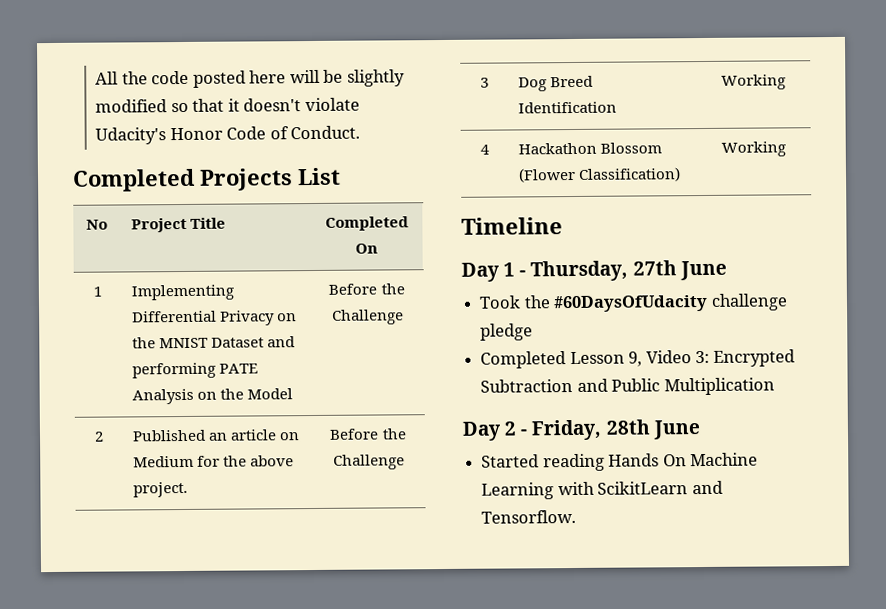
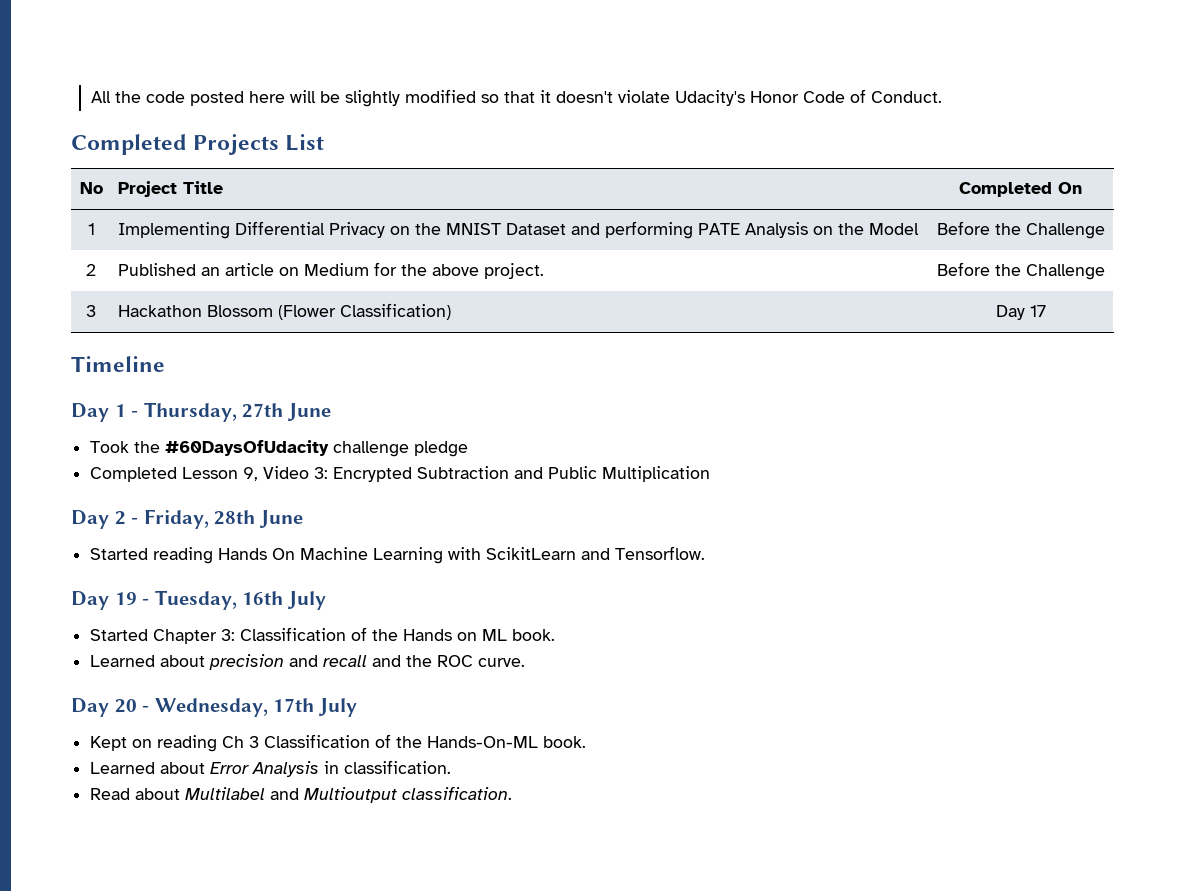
[518,75,594,92] [518,101,618,114] [721,74,786,90] [479,144,490,155] | Dog Breed Identification | Working // 4 -> (96, 311) none
[721,141,786,157] Working -> [995,305,1046,320] Day 17
(577, 516) none -> [71,590,326,610] [90,627,556,644] [90,654,526,670] [71,698,357,717] [90,734,587,752] [90,760,452,777] [90,786,513,803] // Day 19 - Tuesday, 16th July // Started Chapter 3: Classification of the Hands on ML book. // Learned about precision and recall and the ROC curve. // Day 20 - Wednesday, 17th July // Kept on reading Ch 3 Classification of the Hands-On-ML book. // Learned about Error Analysis in classification. // Read about Multilabel and Multioutput classification.

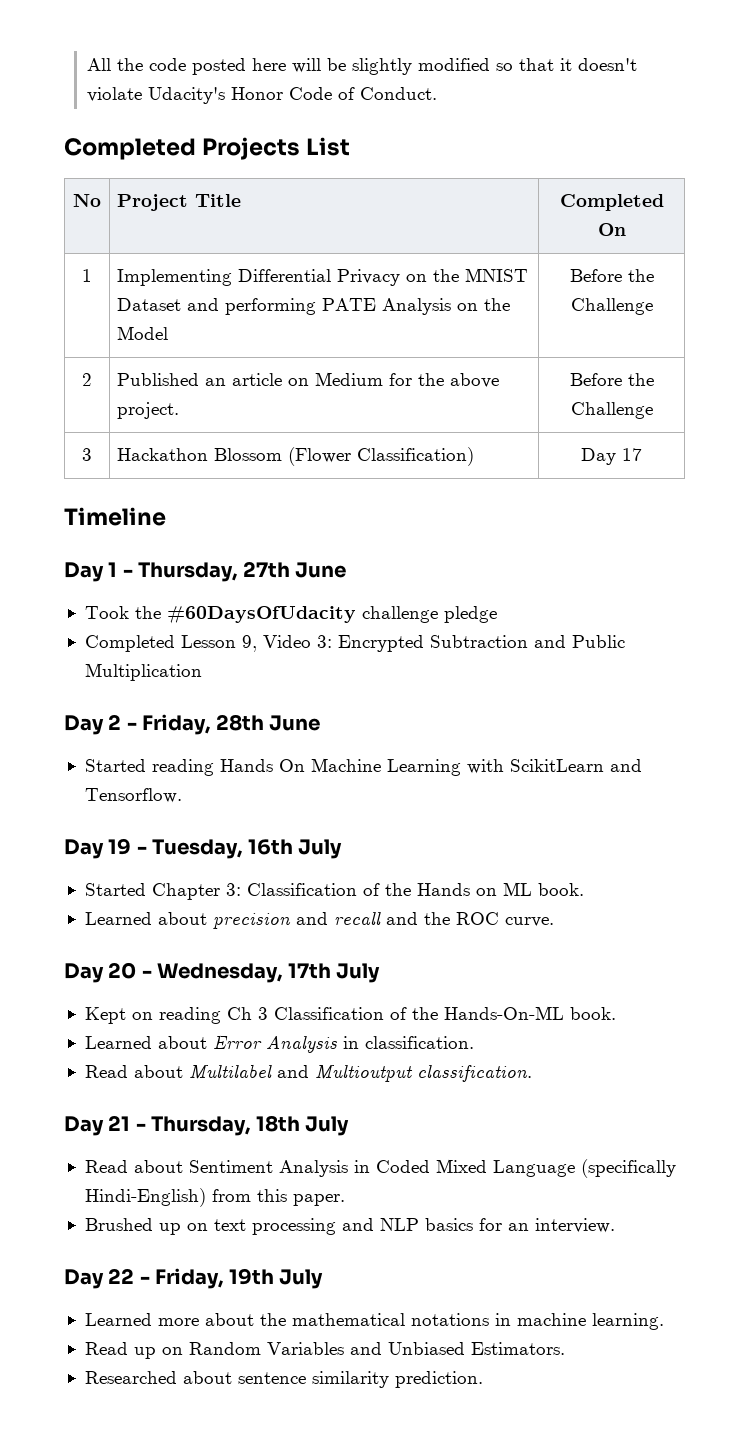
(513, 793) none -> [64,1115,349,1136] [84,1159,676,1178] [84,1188,345,1207] [84,1218,615,1235] [64,1268,323,1289] [84,1313,664,1330] [84,1342,565,1359] [84,1371,483,1388] // Day 21 - Thursday, 18th July // Read about Sentiment Analysis in Coded Mixed Language (specifically Hindi-English) from this paper. // Brushed up on text processing and NLP basics for an interview. // Day 22 - Friday, 19th July // Learned more about the mathematical notations in machine learning. // Read up on Random Variables and Unbiased Estimators. // Researched about sentence similarity prediction.

